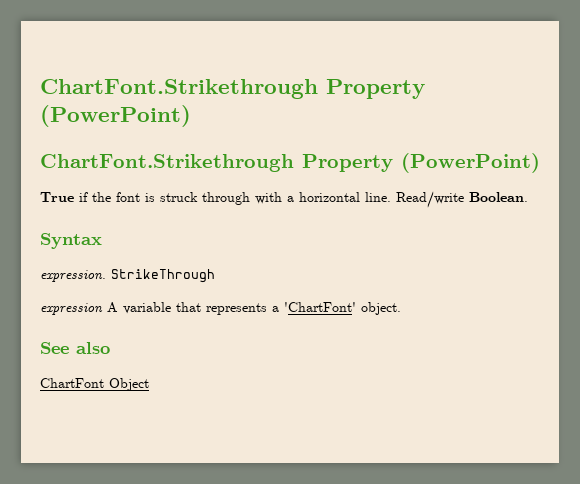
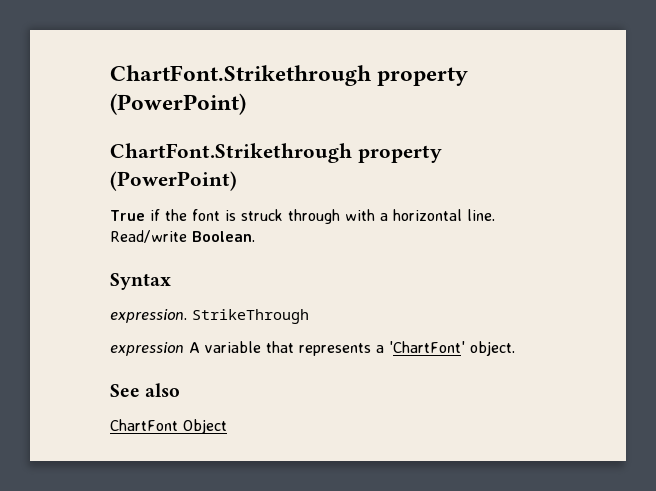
[40,79,425,99] ChartFont.Strikethrough Property -> [110,65,469,86] ChartFont.Strikethrough property
[302,154,393,172] Property -> [357,145,442,163] property

